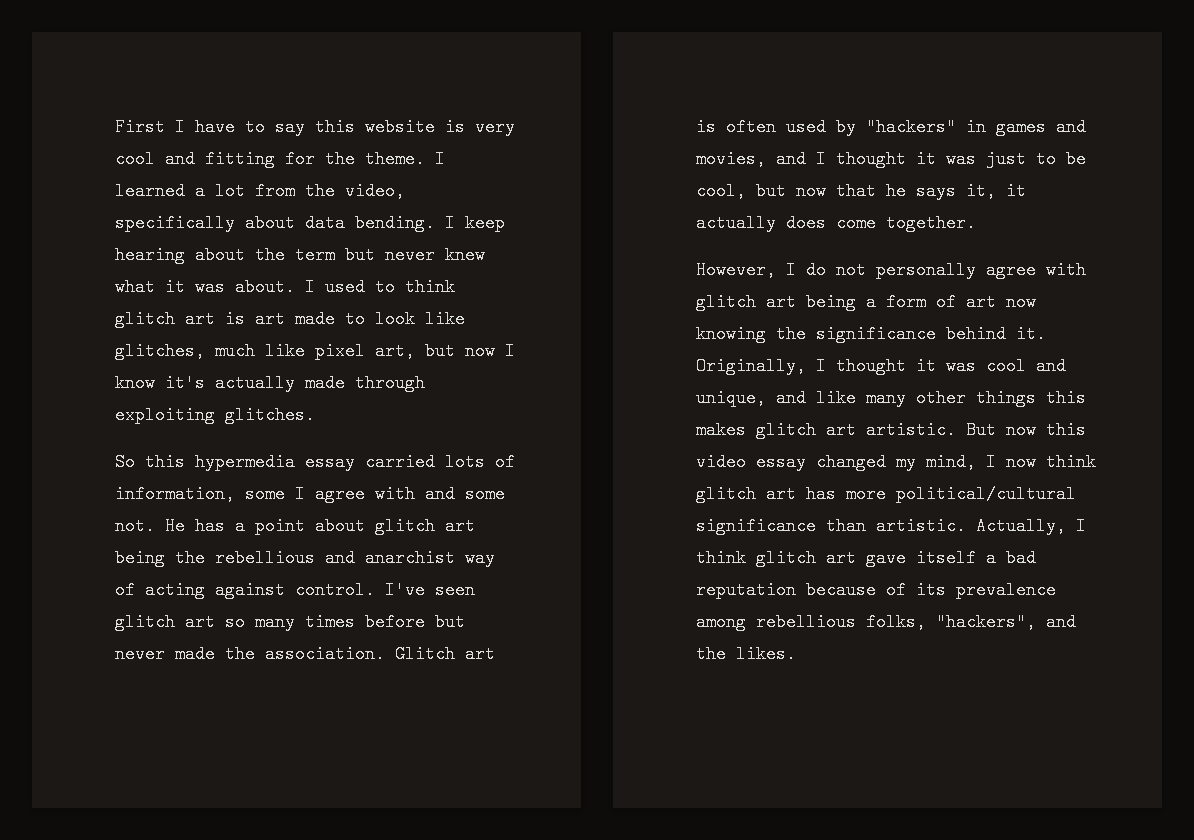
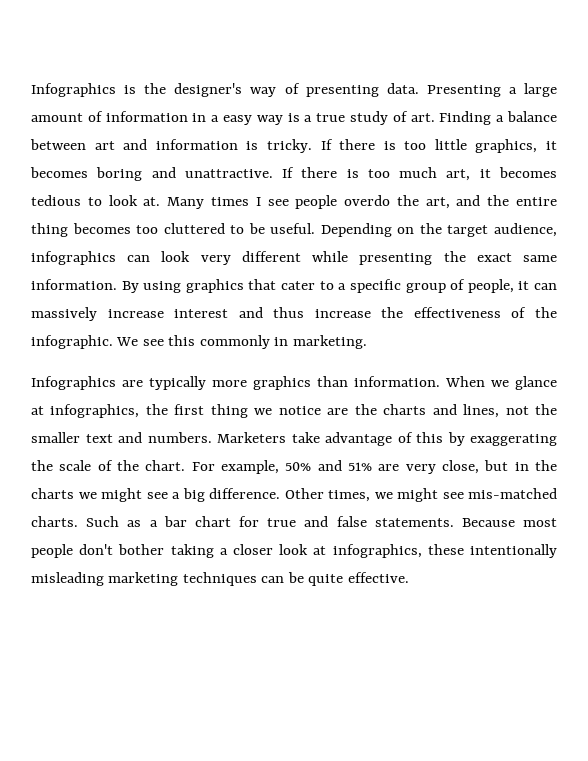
[115,118,515,136] [115,150,445,168] [115,182,405,200] [115,214,505,232] [115,246,485,264] [115,278,455,296] [115,310,465,328] [115,342,515,360] [115,374,425,392] [115,406,315,424] [115,453,515,471] [115,485,505,503] [115,517,475,535] [115,549,495,567] [115,581,475,599] [115,613,465,631] [115,645,495,663] [696,118,1086,136] [696,150,1086,168] [696,182,1026,200] [696,214,976,232] [696,261,1086,279] [696,293,1036,311] [696,325,1046,343] [696,357,1066,375] [696,389,1086,407] [696,421,1086,439] [696,453,1096,471] [696,485,1076,503] [696,517,1086,535] [696,549,1036,567] [696,581,1056,599] [696,613,1076,631] [696,645,796,663] First I have to say this website is very cool and fitting for the theme. I learned a lot from the video, specifically about data bending. I keep hearing about the term but never knew what it was about. I used to think glitch art is art made to look like glitches, much like pixel art, but now I know it's actually made through exploiting glitches. // So this hypermedia essay carried lots of information, some I agree with and some not. He has a point about glitch art being the rebellious and anarchist way of acting against control. I've seen glitch art so many times before but never made the association. Glitch art is often used by "hackers" in games and movies, and I thought it was just to be cool, but now that he says it, it actually does come together. // However, I do not personally agree with glitch art being a form of art now knowing the significance behind it. Originally, I thought it was cool and unique, and like many other things this makes glitch art artistic. But now this video essay changed my mind, I now think glitch art has more political/cultural significance than artistic. Actually, I think glitch art gave itself a bad reputation because of its prevalence among rebellious folks, "hackers", and the likes. -> [31,83,558,97] [31,111,558,125] [30,139,557,153] [30,167,557,181] [31,195,557,209] [31,223,557,237] [31,251,557,265] [31,279,558,293] [31,307,557,321] [31,335,367,349] [31,376,557,390] [31,404,557,418] [31,432,557,446] [31,460,557,474] [31,488,557,502] [31,516,557,527] [31,544,557,558] [31,572,409,586] Infographics is the designer's way of presenting data. Presenting a large amount of information in a easy way is a true study of art. Finding a balance between art and information is tricky. If there is too little graphics, it becomes boring and unattractive. If there is too much art, it becomes tedious to look at. Many times I see people overdo the art, and the entire thing becomes too cluttered to be useful. Depending on the target audience, infographics can look very different while presenting the exact same information. By using graphics that cater to a specific group of people, it can massively increase interest and thus increase the effectiveness of the infographic. We see this commonly in marketing. // Infographics are typically more graphics than information. When we glance at infographics, the first thing we notice are the charts and lines, not the smaller text and numbers. Marketers take advantage of this by exaggerating the scale of the chart. For example, 50% and 51% are very close, but in the charts we might see a big difference. Other times, we might see mis-matched charts. Such as a bar chart for true and false statements. Because most people don't bother taking a closer look at infographics, these intentionally misleading marketing techniques can be quite effective.

